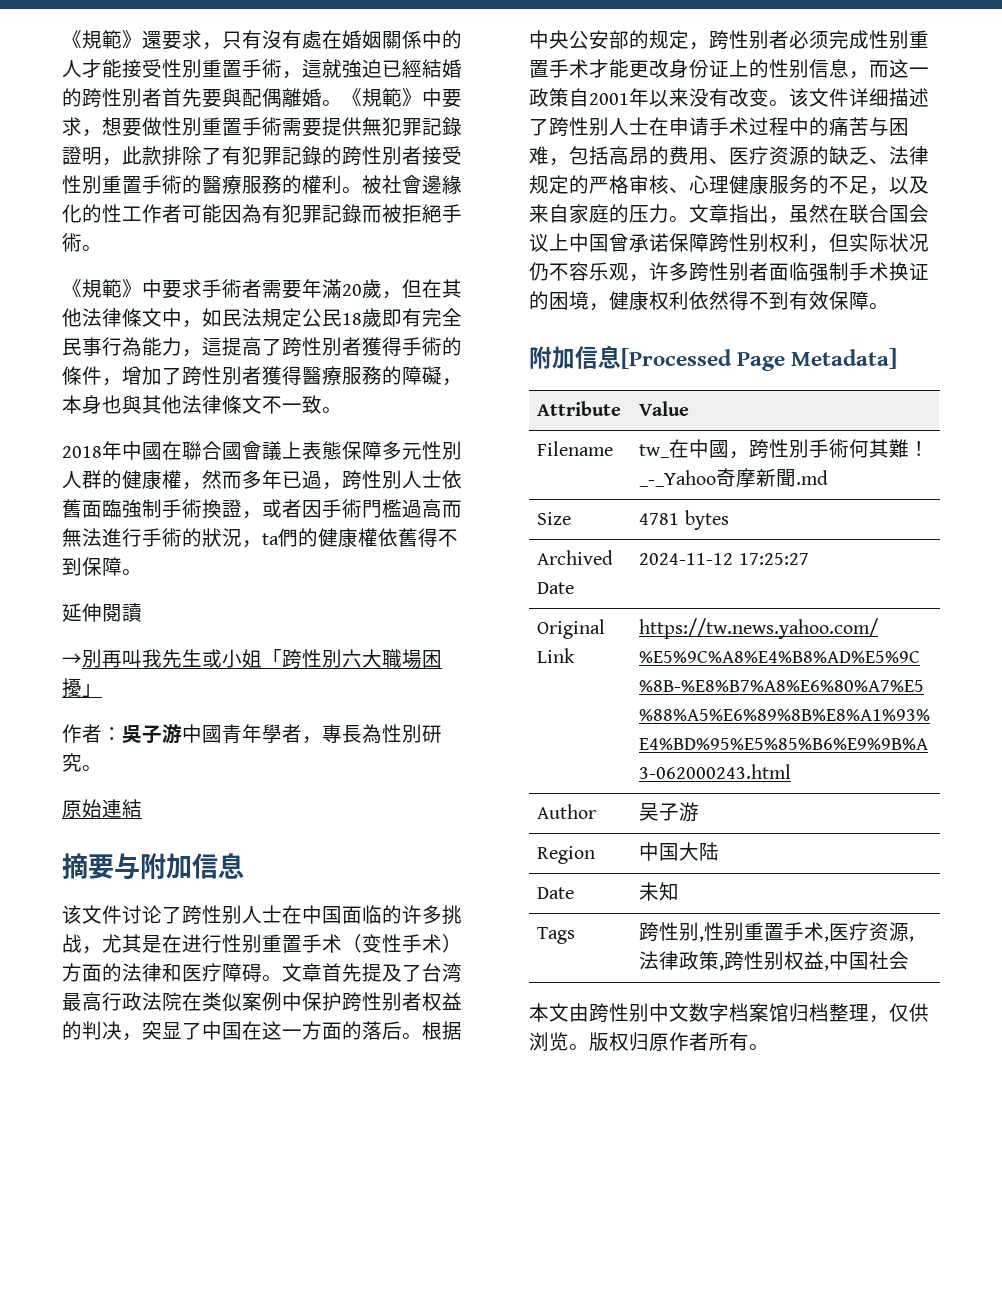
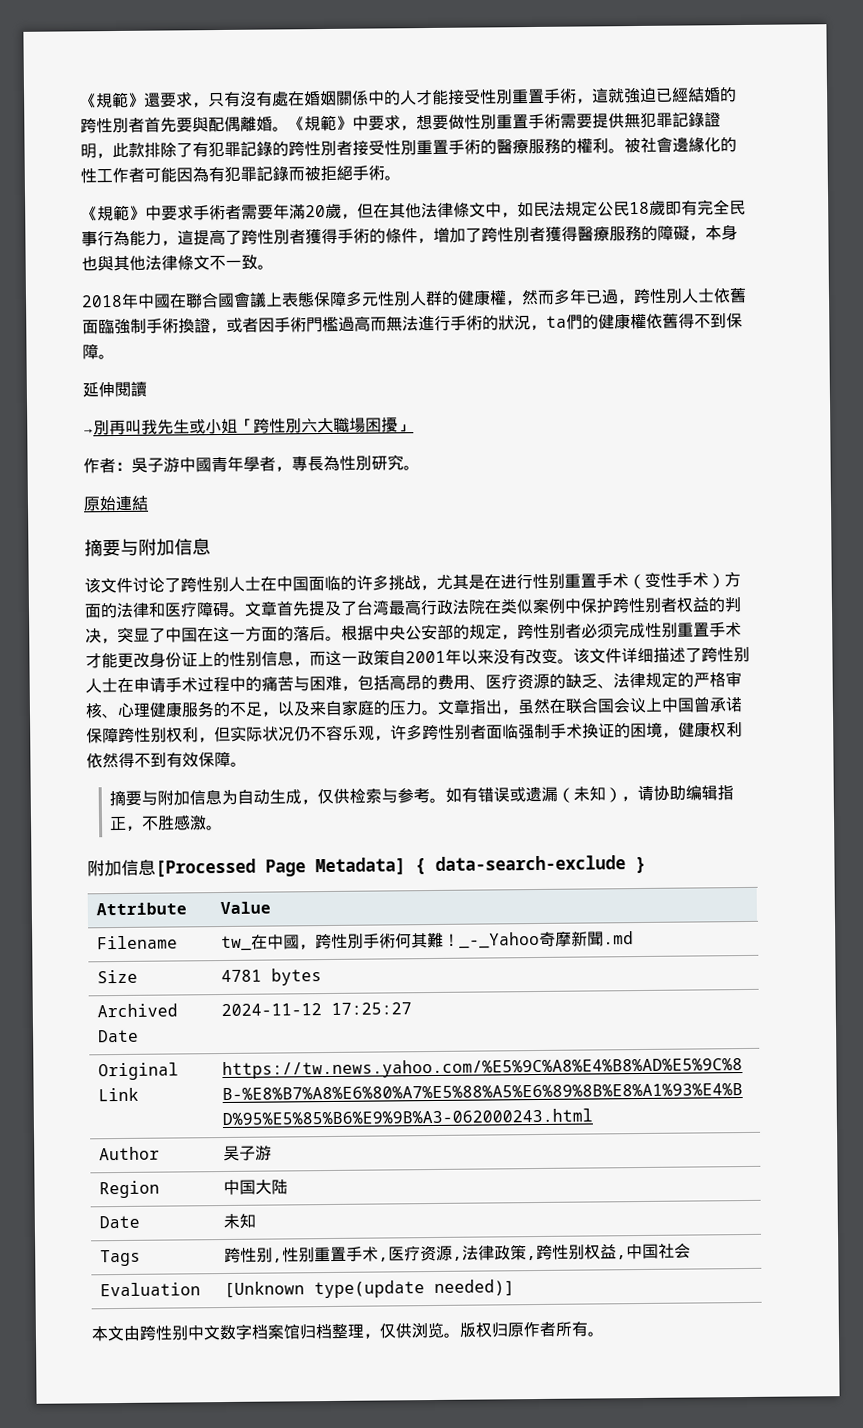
(889, 306) none -> [109,785,735,807] [109,814,224,831] // 摘要与附加信息为自动生成，仅供检索与参考。如有错误或遗漏（未知），请协助编辑指正，不胜感激。
(898, 358) none -> [415,855,646,875] { data-search-exclude }
(910, 960) none -> [99,1282,201,1297] [223,1279,515,1299] // Evaluation | [Unknown type(update needed)]

